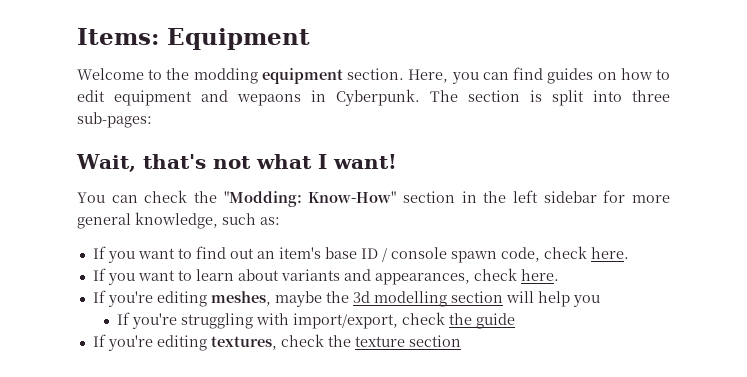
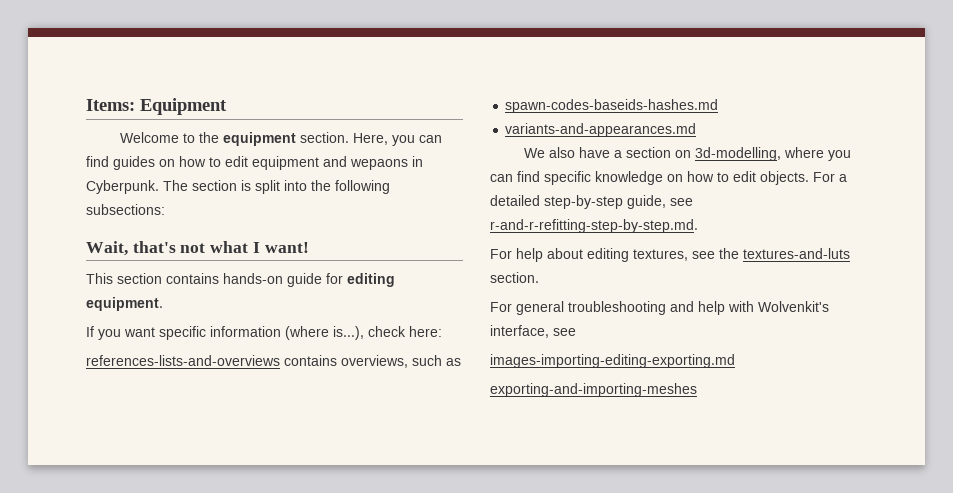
[193,68,258,84] modding -> (219, 137) none
[632,90,670,102] [77,112,152,128] three sub-pages: -> [311,180,390,194] [86,204,165,215] the following subsections:
[77,190,670,207] [77,212,280,229] [92,246,629,263] [92,268,559,285] [92,290,600,307] [117,312,516,329] [92,334,461,351] You can check the "Modding: Know-How" section in the left sidebar for more general knowledge, such as: // If you want to find out an item's base ID / console spawn code, check here. // If you want to learn about variants and appearances, check here. // If you're editing meshes, maybe the 3d modelling section will help you // If you're struggling with import/export, check the guide // If you're editing textures, check the texture section -> [86,273,395,287] [86,297,163,311] [86,326,442,340] [86,355,461,368] [505,99,719,113] [505,123,697,137] [523,147,851,161] [490,171,847,185] [490,195,693,209] [490,219,698,233] [490,248,850,262] [490,272,539,283] [490,301,829,315] [490,325,576,338] [490,354,735,368] [490,383,697,397] This section contains hands-on guide for editing equipment. // If you want specific information (where is...), check here: // references-lists-and-overviews contains overviews, such as // spawn-codes-baseids-hashes.md // variants-and-appearances.md // We also have a section on 3d-modelling, where you can find specific knowledge on how to edit objects. For a detailed step-by-step guide, see r-and-r-refitting-step-by-step.md. // For help about editing textures, see the textures-and-luts section. // For general troubleshooting and help with Wolvenkit's interface, see // images-importing-editing-exporting.md // exporting-and-importing-meshes

